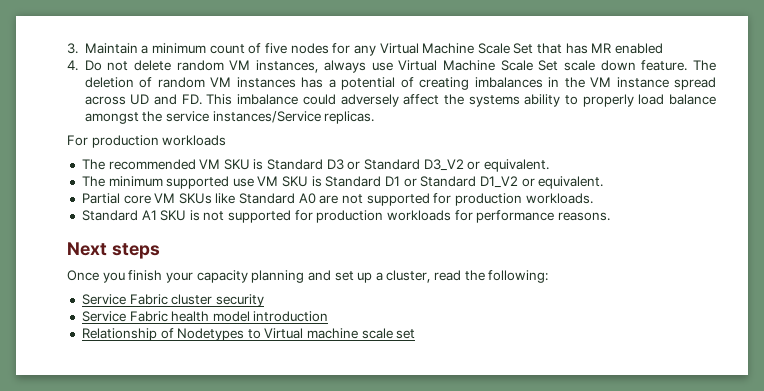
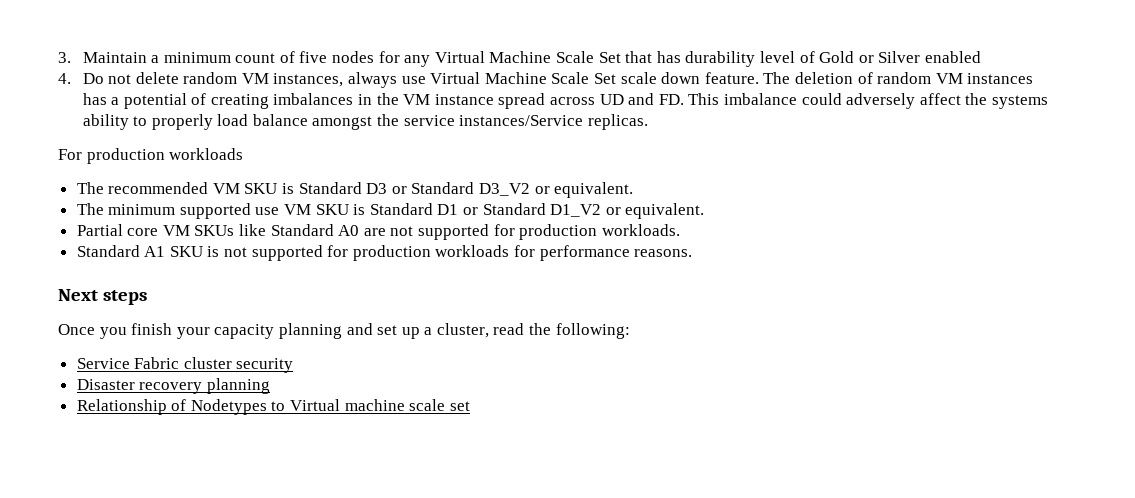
[591,43,612,53] MR -> [685,51,921,67] durability level of Gold or Silver
[81,311,329,322] Service Fabric health model introduction -> [76,378,270,394] Disaster recovery planning

